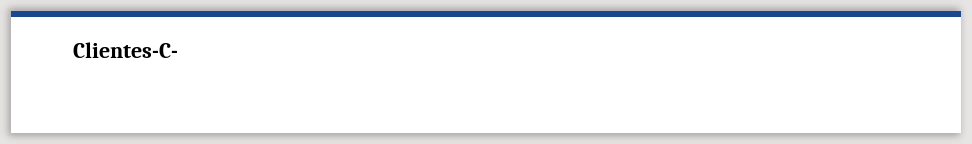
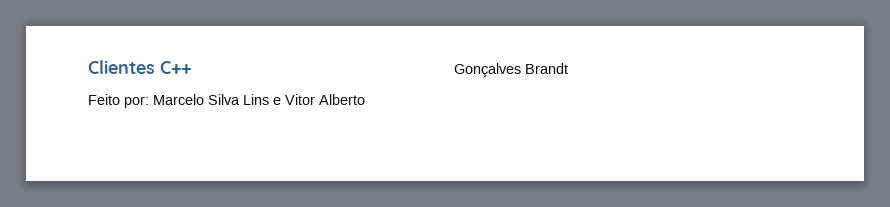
[73,42,178,58] Clientes-C- -> [88,60,192,74] [88,94,365,108] [454,63,568,77] Clientes C++ // Feito por: Marcelo Silva Lins e Vitor Alberto Gonçalves Brandt

